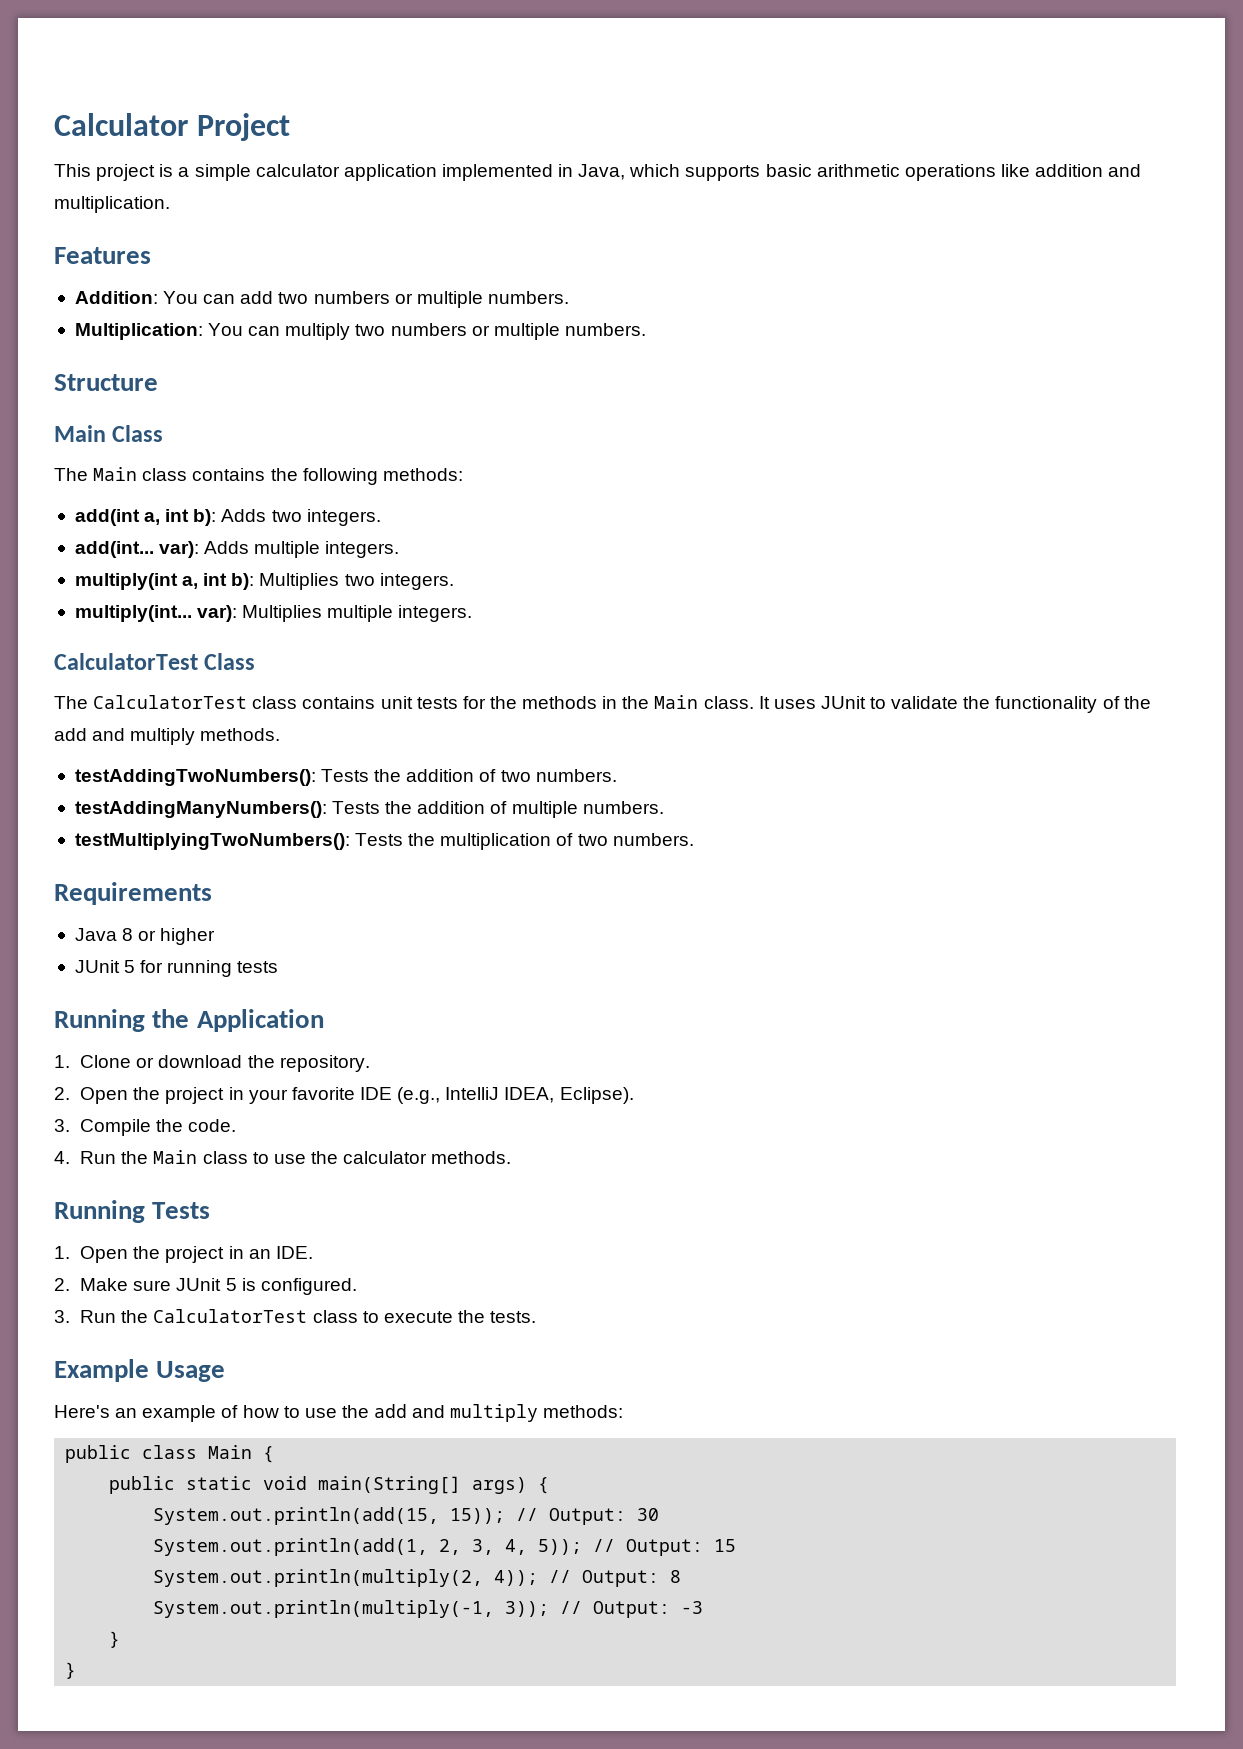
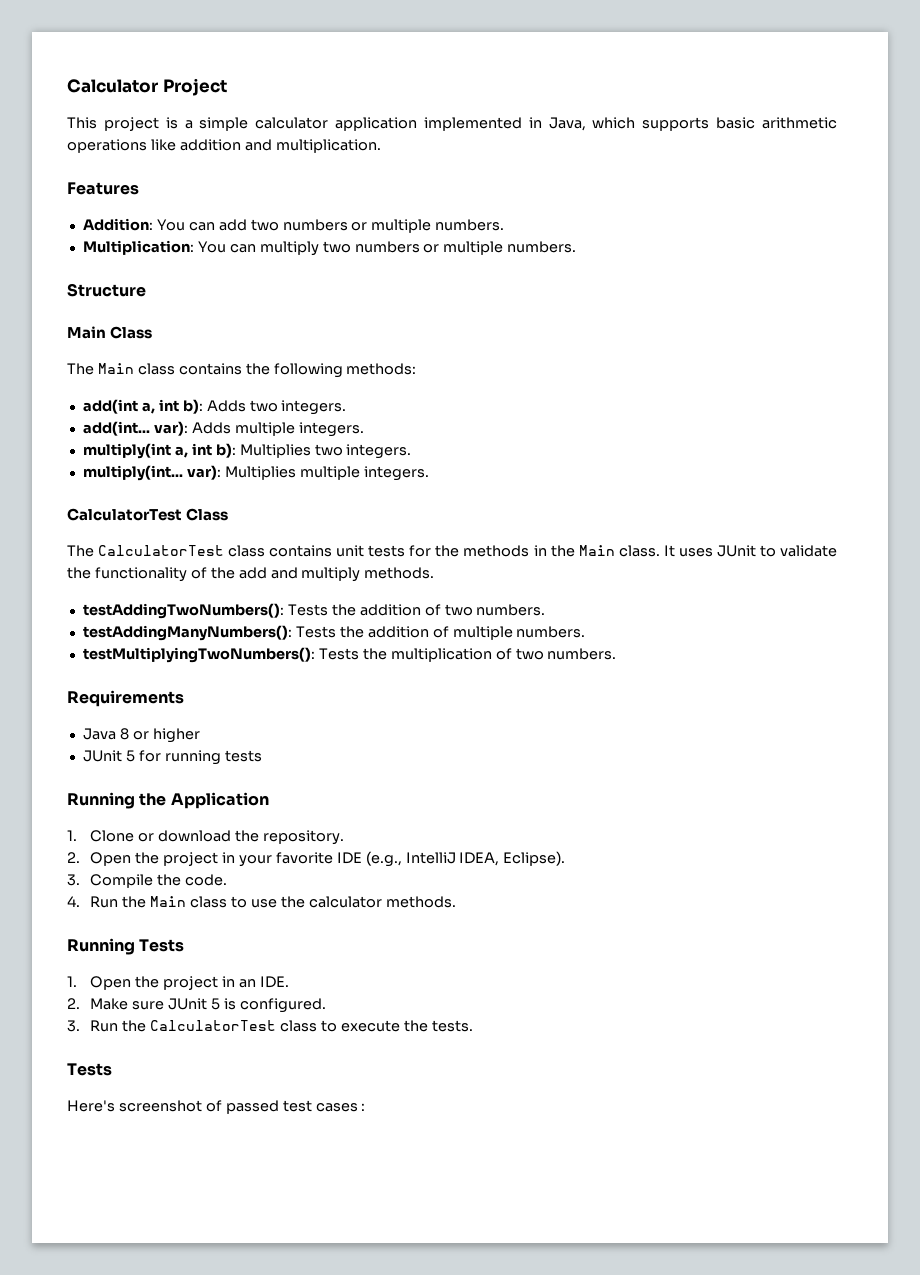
[54,1359,226,1382] Example Usage -> [67,1063,112,1076] Tests
[115,1404,624,1422] [65,1445,275,1463] [109,1476,550,1494] [153,1507,660,1525] [153,1538,737,1556] [153,1569,682,1587] [153,1600,704,1618] [109,1631,121,1648] [65,1662,77,1679] an example of how to use the add and multiply methods: // public class Main { // public static void main(String[] args) { // System.out.println(add(15, 15)); // Output: 30 // System.out.println(add(1, 2, 3, 4, 5)); // Output: 15 // System.out.println(multiply(2, 4)); // Output: 8 // System.out.println(multiply(-1, 3)); // Output: -3 // } // } -> [118,1100,366,1114] screenshot of passed test cases :

